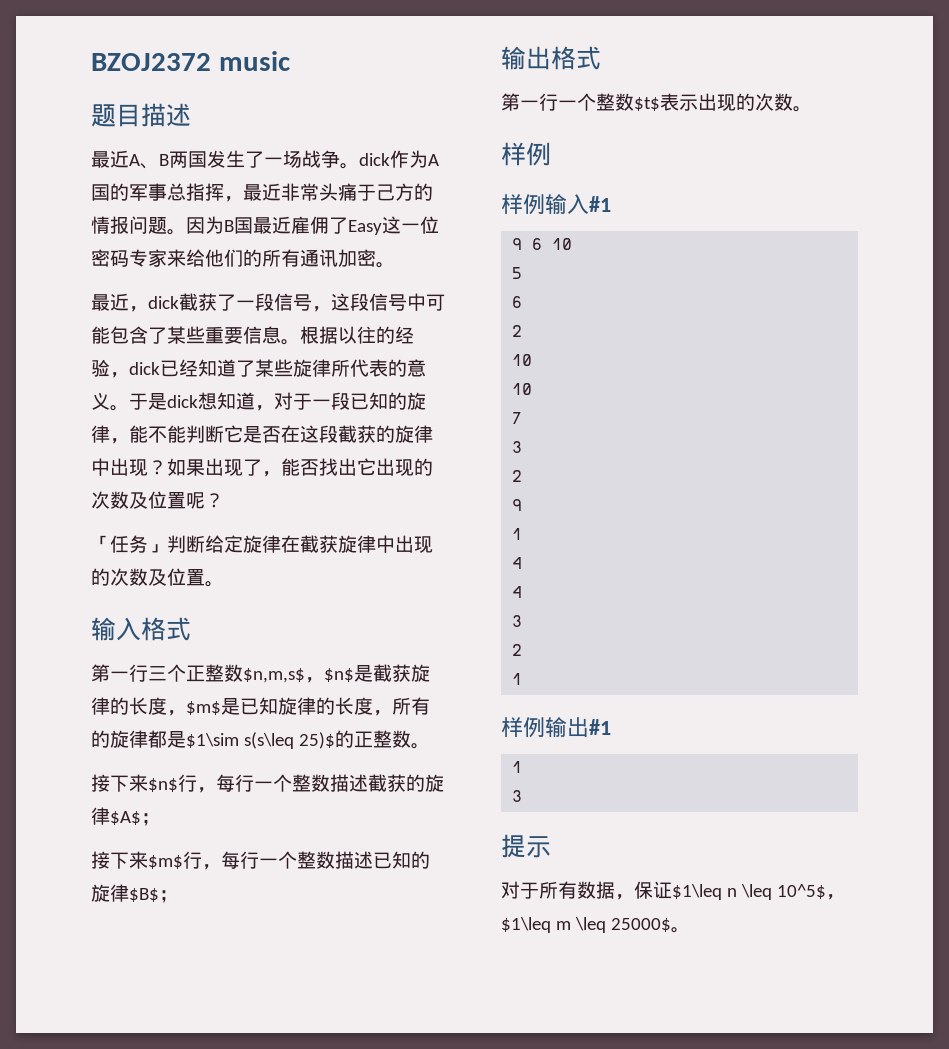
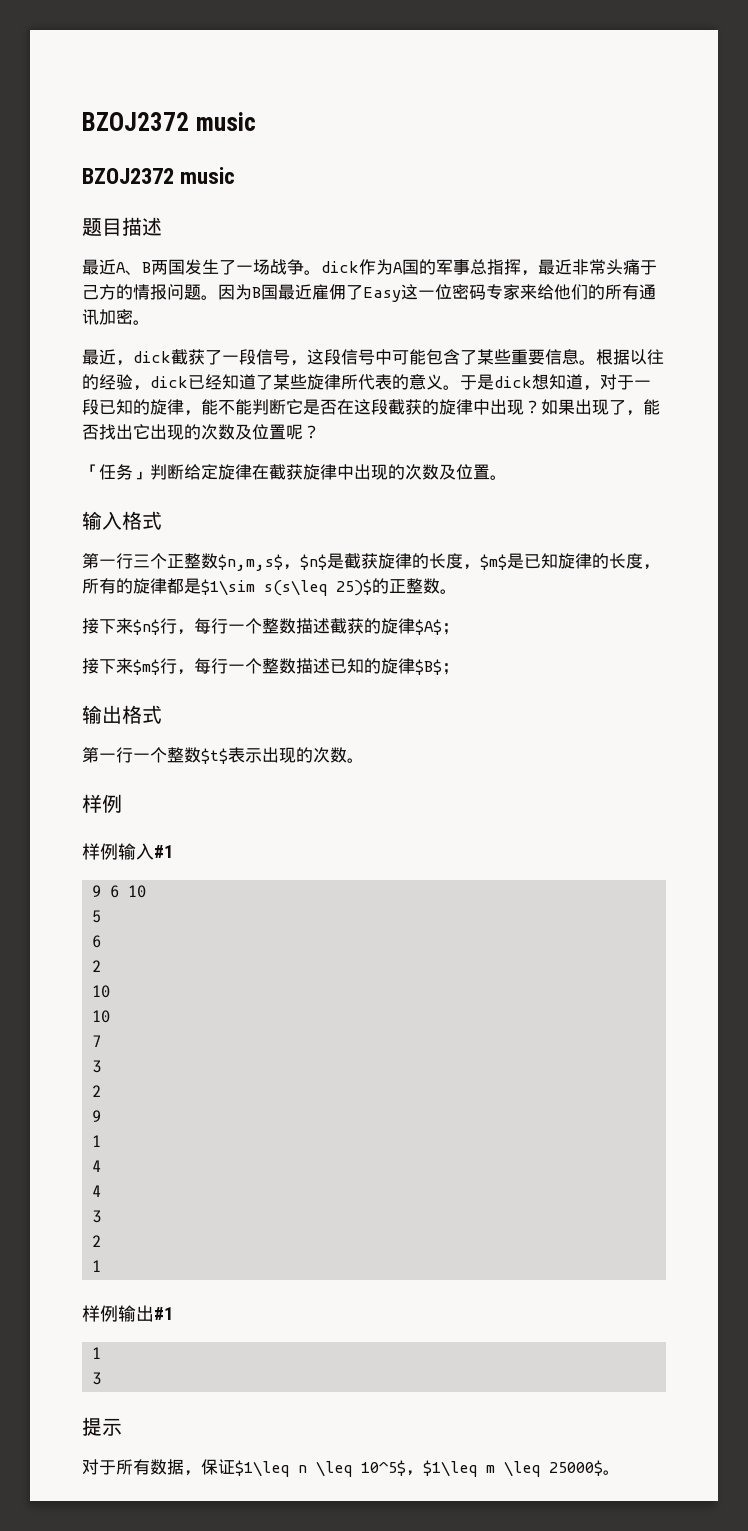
[91,51,290,71] BZOJ2372 music -> [82,112,256,131] [82,167,236,184] BZOJ2372 music // BZOJ2372 music

